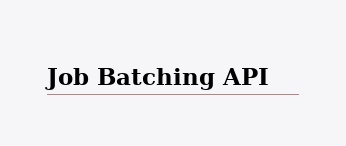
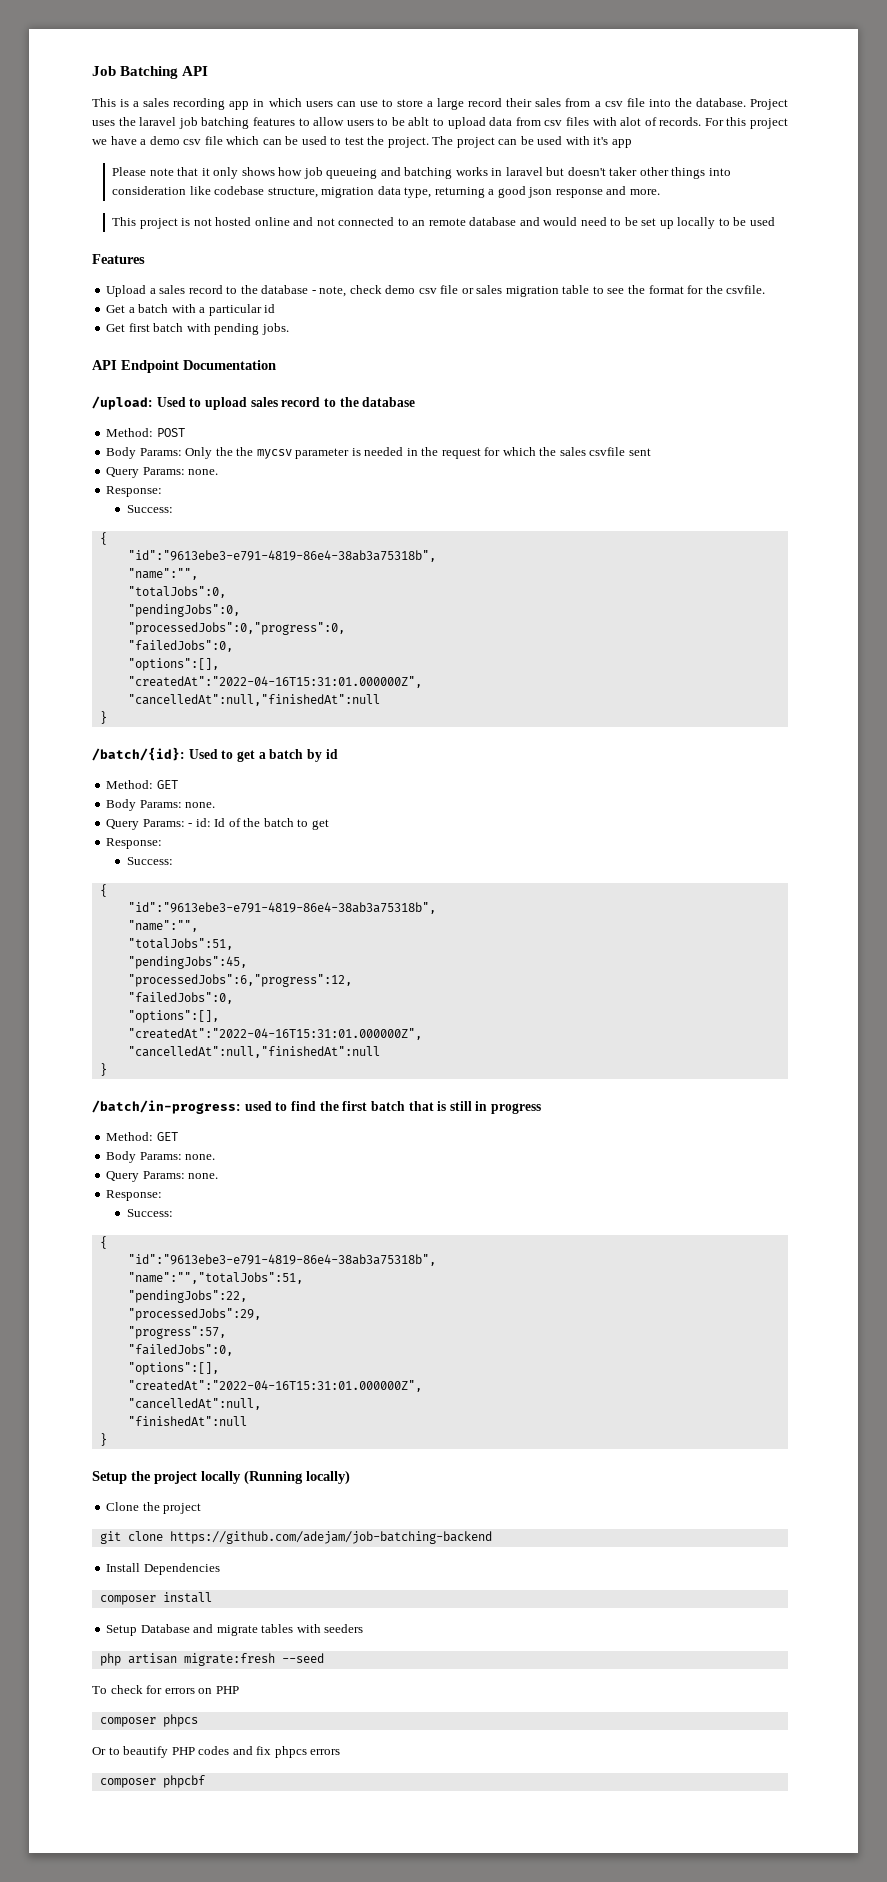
(269, 76) none -> [92,98,789,110] [92,117,788,129] [92,136,632,148] [112,167,731,179] [112,186,660,198] [112,217,775,229] [92,254,145,264] [106,285,766,297] [106,304,276,316] [106,323,289,335] [92,360,276,373] [92,396,416,410] [106,428,185,437] [106,447,651,459] [106,467,219,478] [106,486,163,497] [126,505,173,513] [99,532,107,545] [127,550,436,562] [127,568,198,580] [127,586,226,598] [127,604,240,617] [127,622,345,635] [127,640,233,652] [127,658,219,671] [127,676,422,688] [127,694,380,706] [99,711,107,724] [92,747,338,762] [106,780,178,789] [106,799,216,811] [106,818,329,830] [106,838,163,849] [126,857,173,865] [99,884,107,897] [127,902,436,914] [127,920,198,932] [127,938,233,950] [127,956,247,969] [127,974,352,987] [127,992,233,1004] [127,1010,219,1023] [127,1028,422,1040] [127,1046,380,1058] [99,1063,107,1076] [92,1100,542,1114] [106,1132,178,1141] [106,1151,216,1163] [106,1171,219,1182] [106,1190,163,1201] [126,1209,173,1217] [99,1236,107,1249] [127,1254,436,1266] [127,1272,303,1284] [127,1290,247,1303] [127,1308,261,1321] [127,1326,226,1339] [127,1344,233,1356] [127,1362,219,1375] [127,1380,422,1392] [127,1398,261,1410] [127,1416,247,1426] [99,1433,107,1446] [92,1470,350,1485] [106,1502,202,1514] [99,1531,492,1544] [106,1563,220,1575] [99,1592,212,1605] [106,1624,364,1636] [99,1653,324,1666] [92,1685,239,1694] [99,1714,198,1727] [92,1746,341,1758] [99,1775,205,1788] // This is a sales recording app in which users can use to store a large record their sales from a csv file into the database. Project uses the laravel job batching features to allow users to be ablt to upload data from csv files with alot of records. For this project we have a demo csv file which can be used to test the project. The project can be used with it's app // Please note that it only shows how job queueing and batching works in laravel but doesn't taker other things into consideration like codebase structure, migration data type, returning a good json response and more. // This project is not hosted online and not connected to an remote database and would need to be set up locally to be used // Features // Upload a sales record to the database - note, check demo csv file or sales migration table to see the format for the csvfile. // Get a batch with a particular id // Get first batch with pending jobs. // API Endpoint Documentation // /upload: Used to upload sales record to the database // Method: POST // Body Params: Only the the mycsv parameter is needed in the request for which the sales csvfile sent // Query Params: none. // Response: // Success: // { // "id":"9613ebe3-e791-4819-86e4-38ab3a75318b", // "name":"", // "totalJobs":0, // "pendingJobs":0, // "processedJobs":0,"progress":0, // "failedJobs":0, // "options":[], // "createdAt":"2022-04-16T15:31:01.000000Z", // "cancelledAt":null,"finishedAt":null // } // /batch/{id}: Used to get a batch by id // Method: GET // Body Params: none. // Query Params: - id: Id of the batch to get // Response: // Success: // { // "id":"9613ebe3-e791-4819-86e4-38ab3a75318b", // "name":"", // "totalJobs":51, // "pendingJobs":45, // "processedJobs":6,"progress":12, // "failedJobs":0, // "options":[], // "createdAt":"2022-04-16T15:31:01.000000Z", // "cancelledAt":null,"finishedAt":null // } // /batch/in-progress: used to find the first batch that is still in progress // Method: GET // Body Params: none. // Query Params: none. // Response: // Success: // { // "id":"9613ebe3-e791-4819-86e4-38ab3a75318b", // "name":"","totalJobs":51, // "pendingJobs":22, // "processedJobs":29, // "progress":57, // "failedJobs":0, // "options":[], // "createdAt":"2022-04-16T15:31:01.000000Z", // "cancelledAt":null, // "finishedAt":null // } // Setup the project locally (Running locally) // Clone the project // git clone https://github.com/adejam/job-batching-backend // Install Dependencies // composer install // Setup Database and migrate tables with seeders // php artisan migrate:fresh --seed // To check for errors on PHP // composer phpcs // Or to beautify PHP codes and fix phpcs errors // composer phpcbf

